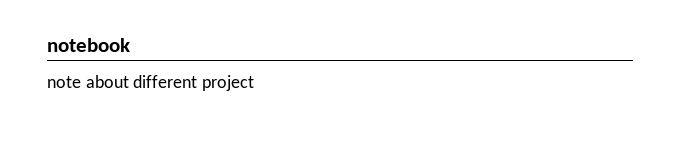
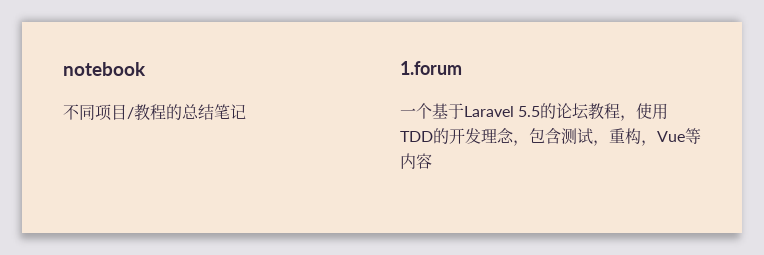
[47,75,255,91] note about different project -> [63,104,246,121] [400,61,462,75] [400,103,669,121] [400,128,701,146] [400,153,432,169] 不同项目/教程的总结笔记 // 1.forum // 一个基于Laravel 5.5的论坛教程，使用TDD的开发理念，包含测试，重构，Vue等内容

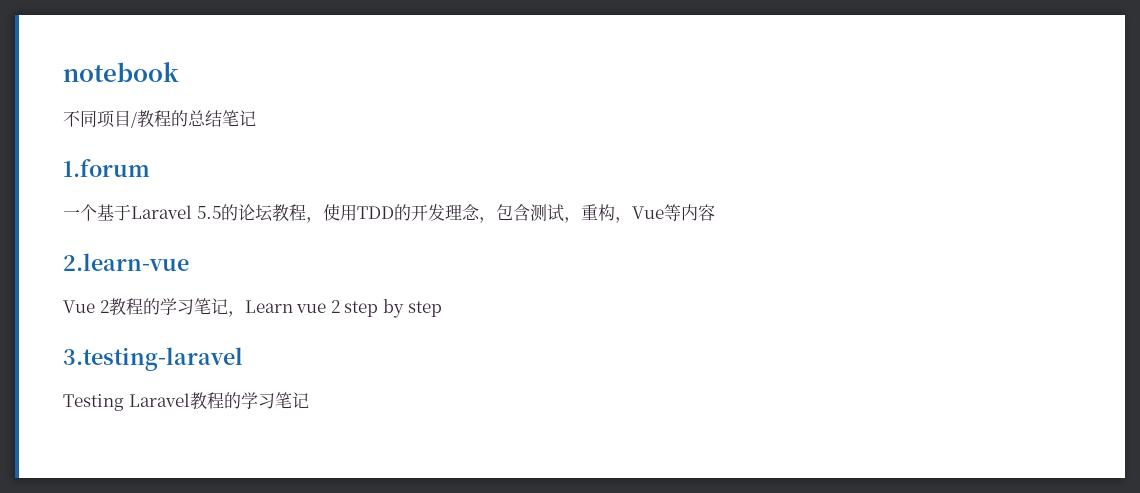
(432, 161) none -> [63,253,189,271] [63,298,442,318] [63,347,243,371] [63,392,309,411] // 2.learn-vue // Vue 2教程的学习笔记，Learn vue 2 step by step // 3.testing-laravel // Testing Laravel教程的学习笔记

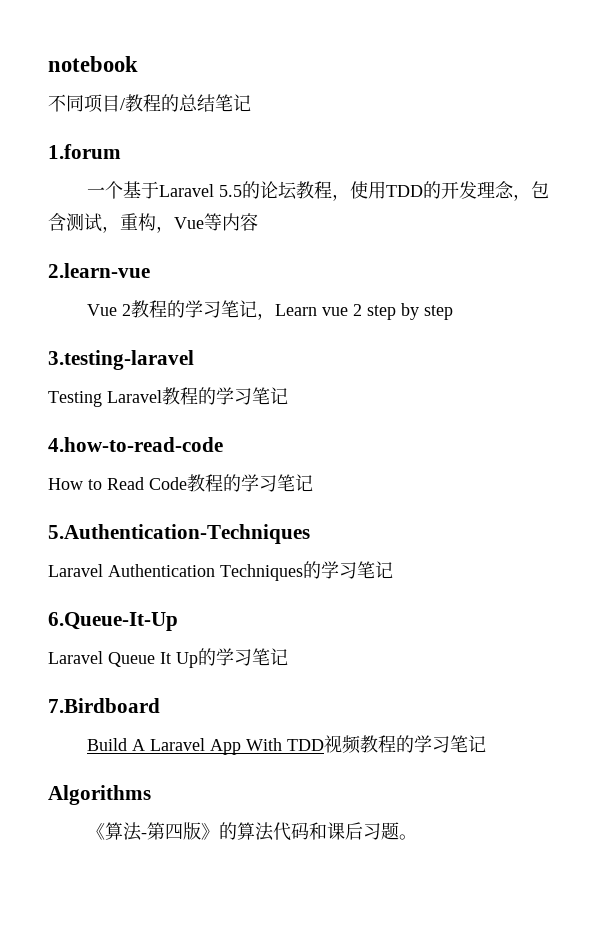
(309, 400) none -> [48,437,223,452] [48,474,313,492] [48,524,310,544] [48,561,393,581] [48,612,178,631] [48,648,288,668] [48,698,160,713] [87,735,487,755] [48,785,151,805] [87,822,418,841] // 4.how-to-read-code // How to Read Code教程的学习笔记 // 5.Authentication-Techniques // Laravel Authentication Techniques的学习笔记 // 6.Queue-It-Up // Laravel Queue It Up的学习笔记 // 7.Birdboard // Build A Laravel App With TDD视频教程的学习笔记 // Algorithms // 《算法-第四版》的算法代码和课后习题。

